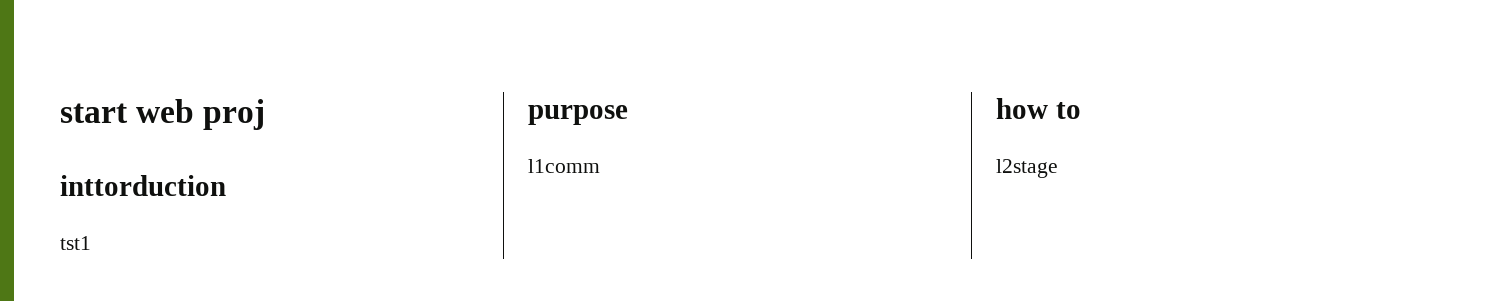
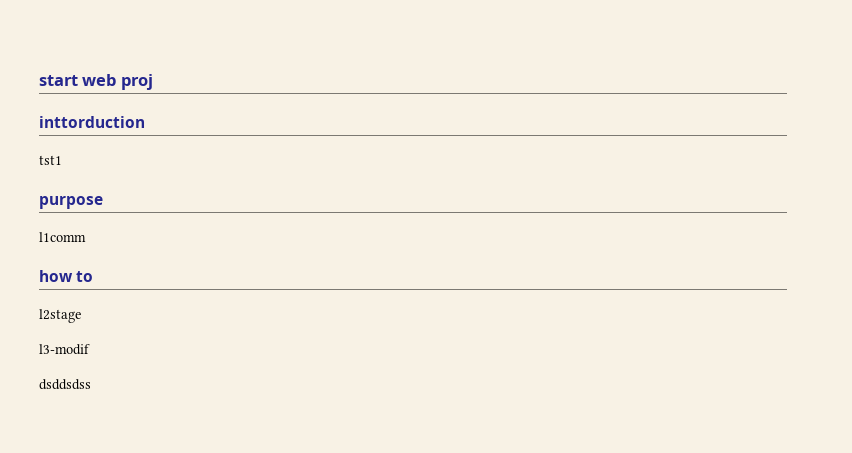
(1058, 168) none -> [39,344,90,355] [39,379,91,390] // l3-modif // dsddsdss

